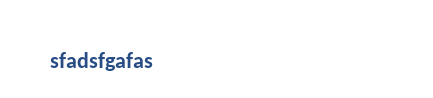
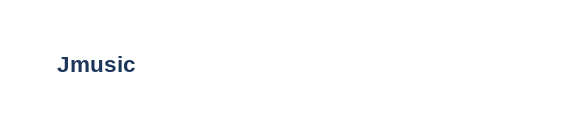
[50,52,153,71] sfadsfgafas -> [57,56,136,72] Jmusic

